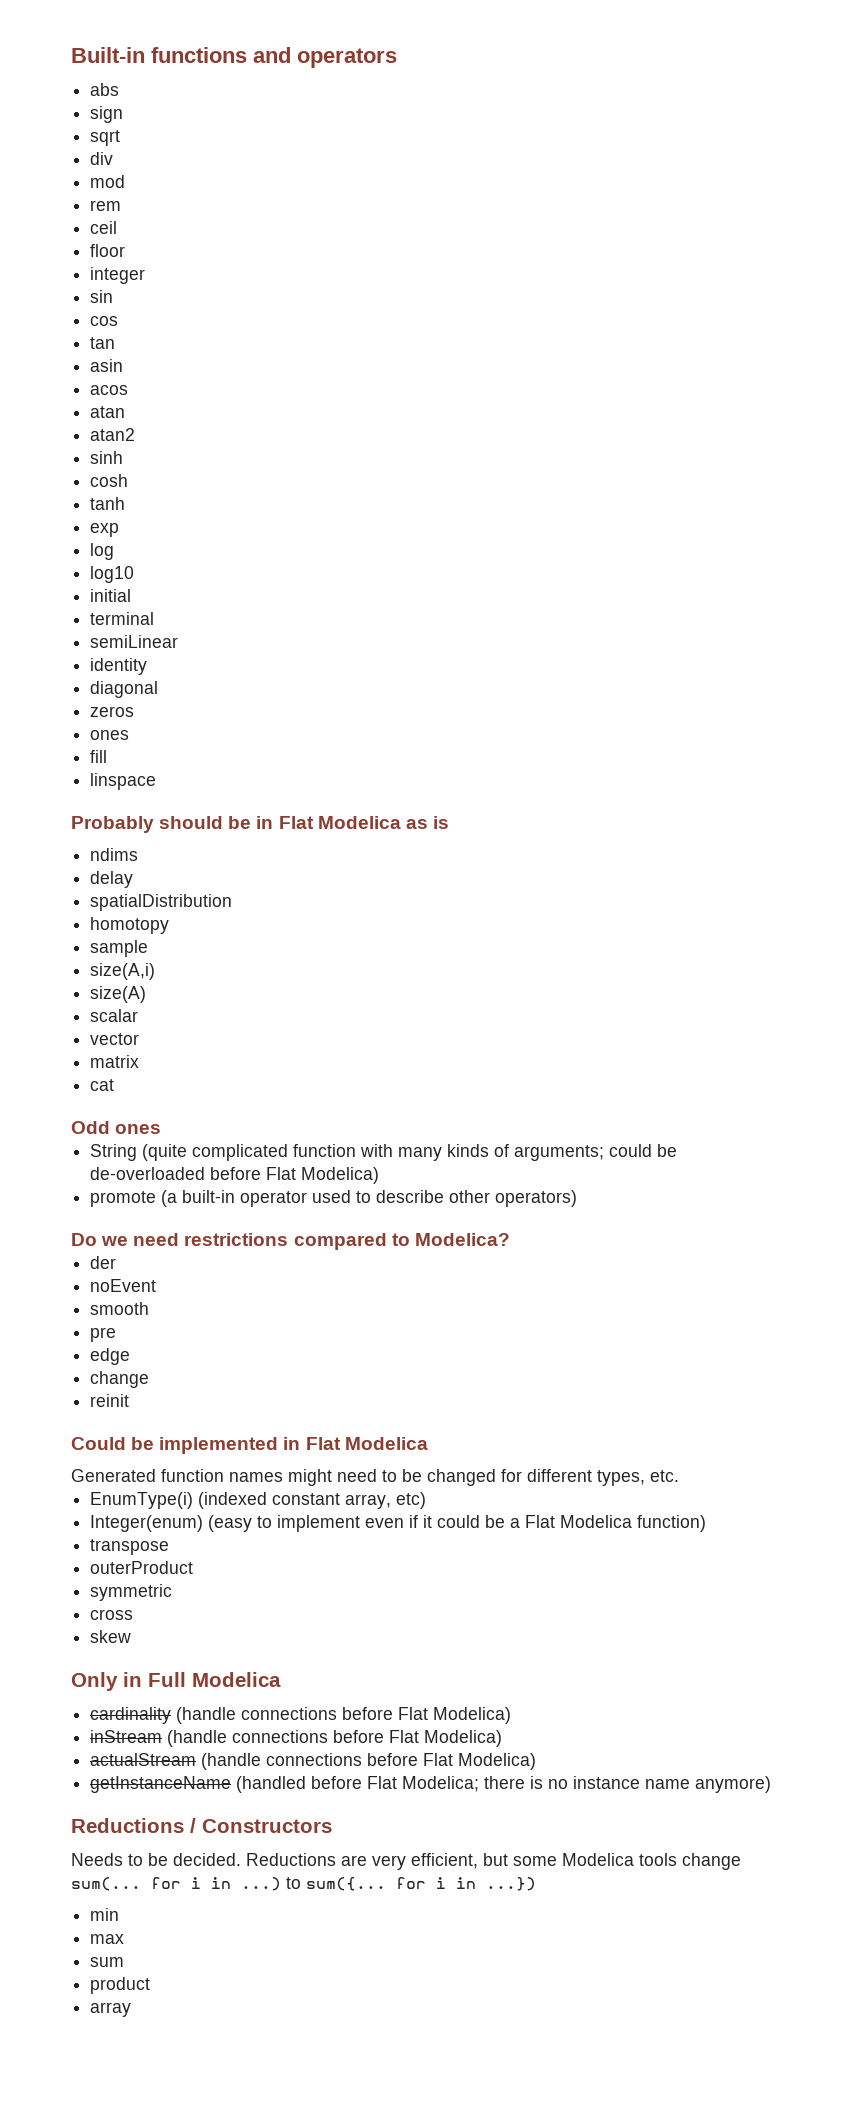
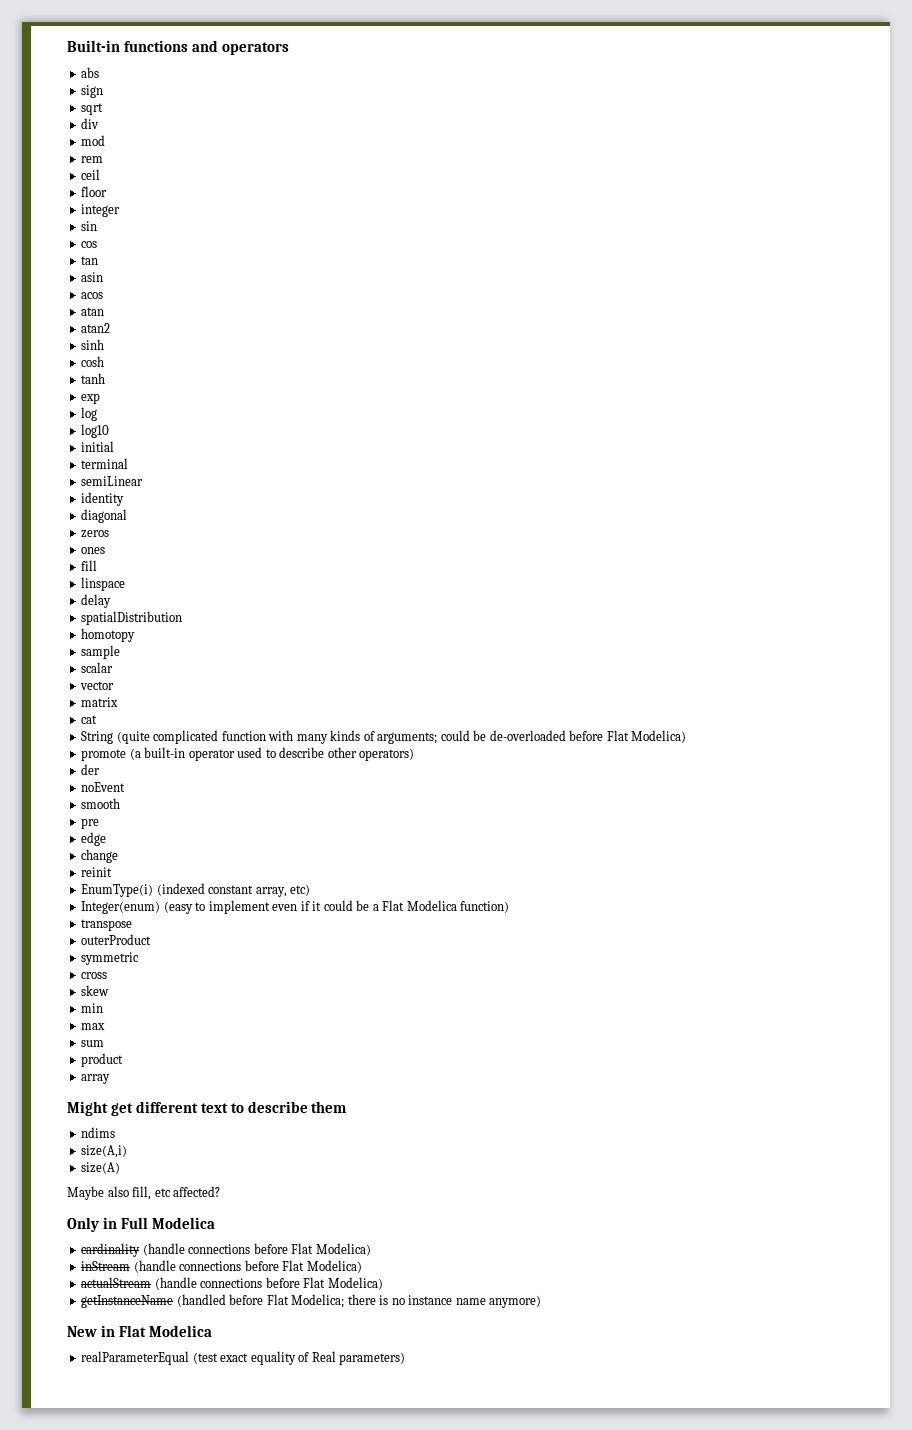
[71,816,449,833] [90,848,139,861] // Probably should be in Flat Modelica as is // ndims -> (126, 584) none
[90,963,156,980] [90,986,147,1003] // size(A,i) // size(A) -> (121, 652) none
[71,1121,162,1134] // Odd ones -> (98, 719) none
[71,1233,510,1250] // Do we need restrictions compared to Modelica? -> (415, 754) none
[71,1437,428,1454] [71,1469,679,1486] // Could be implemented in Flat Modelica // Generated function names might need to be changed for different types, etc. -> (113, 872) none
(132, 1636) none -> [81,1003,104,1013] [81,1023,106,1030] [81,1040,105,1047] [81,1053,124,1067] [81,1074,111,1084] [67,1101,348,1116] [81,1127,116,1138] [81,1145,128,1158] [81,1162,121,1174] [67,1186,221,1200] // min // max // sum // product // array // Might get different text to describe them // ndims // size(A,i) // size(A) // Maybe also fill, etc affected?
[71,1818,332,1833] [71,1853,741,1870] [71,1877,536,1891] [90,1908,120,1921] [90,1934,125,1944] [90,1957,125,1967] [90,1977,151,1994] [90,2002,132,2017] Reductions / Constructors // Needs to be decided. Reductions are very efficient, but some Modelica tools change sum(... for i in ...) to sum({... for i in ...}) // min // max // sum // product // array -> [67,1325,212,1337] [81,1351,406,1365] New in Flat Modelica // realParameterEqual (test exact equality of Real parameters)

